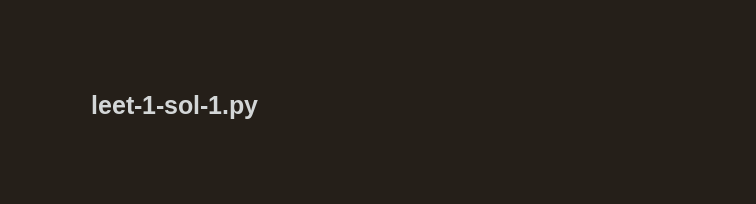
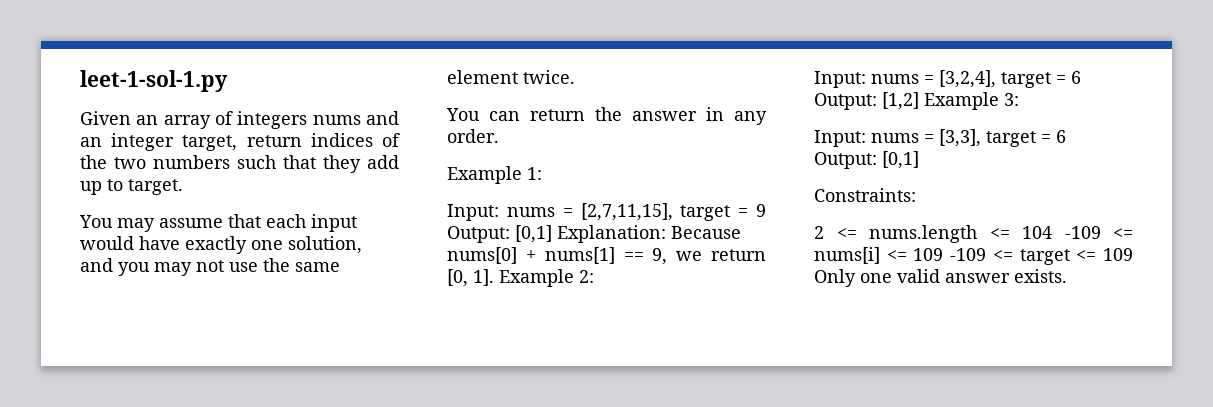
(258, 107) none -> [80,111,400,129] [80,133,400,151] [80,155,399,173] [80,179,183,195] [79,214,357,232] [80,236,362,254] [80,258,340,276] [447,70,575,84] [446,107,767,125] [447,129,499,143] [447,166,542,184] [447,203,766,221] [447,225,741,243] [447,247,766,265] [447,269,594,287] [814,70,1081,88] [814,92,1019,110] [814,129,1066,147] [814,151,919,169] [814,188,916,202] [814,225,1133,243] [814,247,1133,265] [814,269,1067,287] // Given an array of integers nums and an integer target, return indices of the two numbers such that they add up to target. // You may assume that each input would have exactly one solution, and you may not use the same element twice. // You can return the answer in any order. // Example 1: // Input: nums = [2,7,11,15], target = 9 Output: [0,1] Explanation: Because nums[0] + nums[1] == 9, we return [0, 1]. Example 2: // Input: nums = [3,2,4], target = 6 Output: [1,2] Example 3: // Input: nums = [3,3], target = 6 Output: [0,1] // Constraints: // 2 <= nums.length <= 104 -109 <= nums[i] <= 109 -109 <= target <= 109 Only one valid answer exists.

